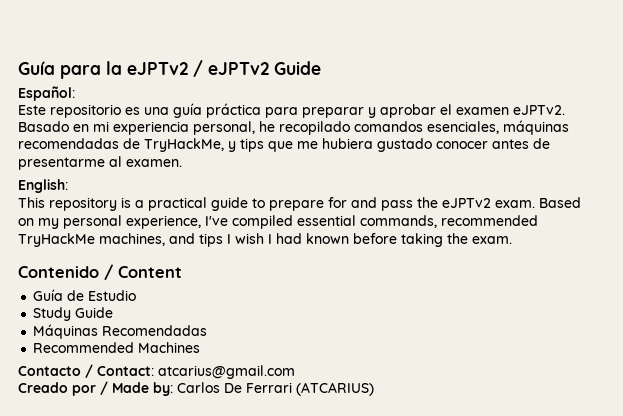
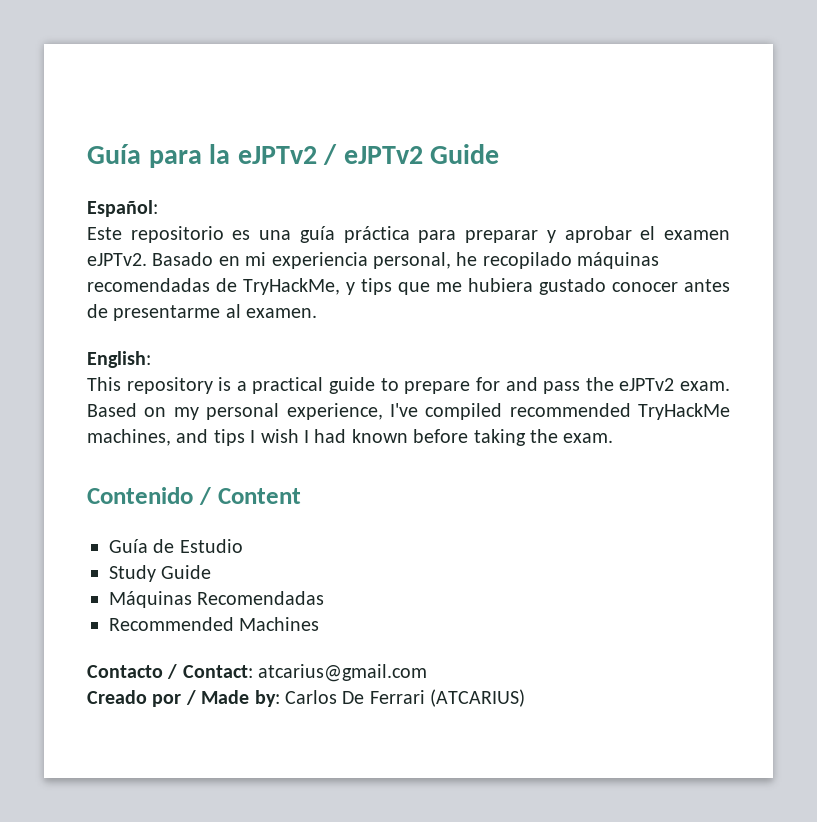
[354,121,499,134] comandos esenciales, -> (572, 260) none
[297,215,437,228] essential commands, -> (503, 411) none

